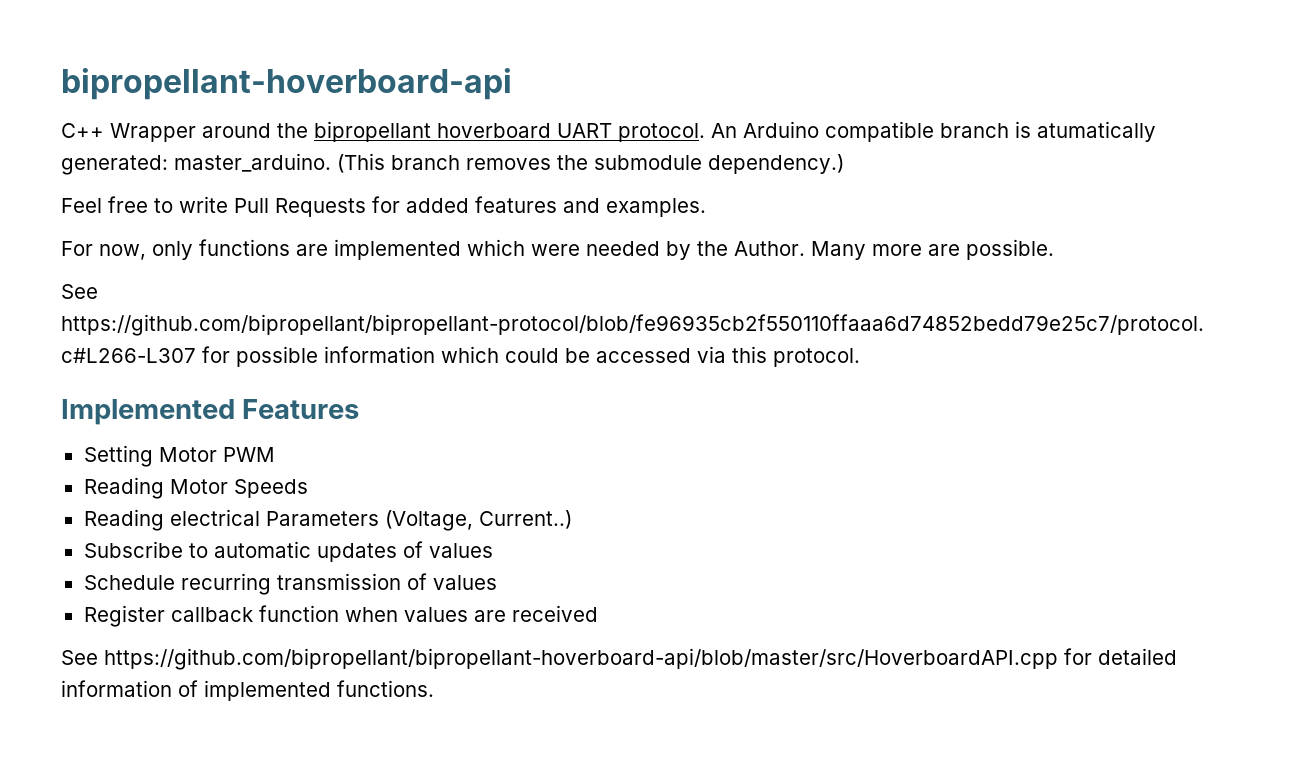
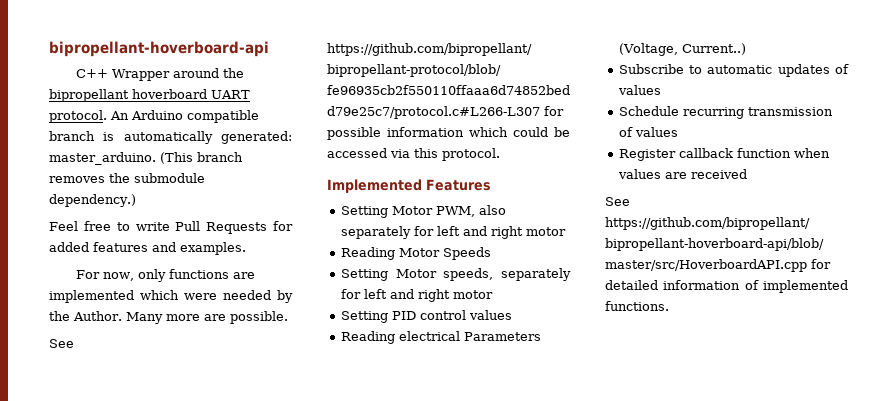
[1037,121,1156,142] atumatically -> [123,131,213,144] automatically
[222,447,275,462] [83,477,308,499] PWM // Reading Motor Speeds -> [435,205,506,217] [340,226,566,239] [340,247,491,260] [340,268,571,281] [340,289,493,302] [340,310,512,323] PWM, also separately for left and right motor // Reading Motor Speeds // Setting Motor speeds, separately for left and right motor // Setting PID control values

